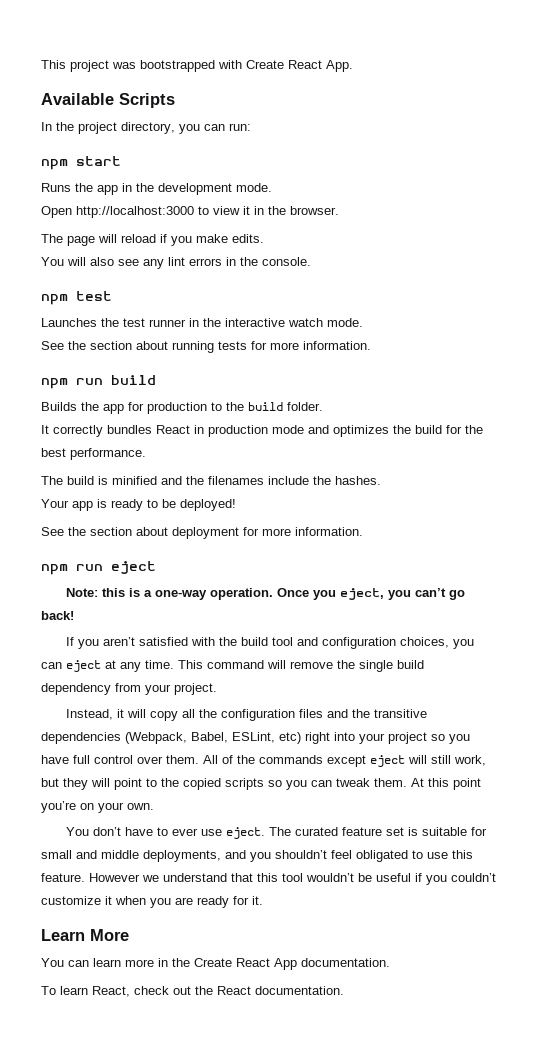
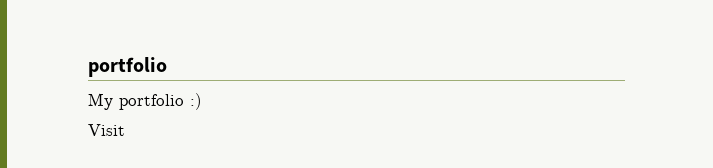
[41,60,353,72] [41,93,175,108] [41,122,251,134] [41,156,121,170] [41,183,272,195] [41,206,339,218] [41,234,264,246] [41,257,311,269] [41,291,112,305] [41,318,363,327] [41,341,371,353] [41,375,156,389] [41,402,323,414] [41,425,483,437] [41,448,146,460] [41,476,381,485] [41,499,236,511] [41,527,363,539] [41,561,156,575] [66,588,466,600] [41,611,74,620] [66,637,475,649] [41,660,424,672] [41,683,217,695] [66,709,428,721] [41,732,470,744] [41,755,486,767] [41,778,481,790] [41,801,154,813] [66,827,488,839] [41,850,473,862] [41,873,496,885] [41,896,263,908] [41,929,129,941] [41,958,390,970] [41,986,344,997] This project was bootstrapped with Create React App. // Available Scripts // In the project directory, you can run: // npm start // Runs the app in the development mode. // Open http://localhost:3000 to view it in the browser. // The page will reload if you make edits. // You will also see any lint errors in the console. // npm test // Launches the test runner in the interactive watch mode. // See the section about running tests for more information. // npm run build // Builds the app for production to the build folder. // It correctly bundles React in production mode and optimizes the build for the best performance. // The build is minified and the filenames include the hashes. // Your app is ready to be deployed! // See the section about deployment for more information. // npm run eject // Note: this is a one-way operation. Once you eject, you can’t go back! // If you aren’t satisfied with the build tool and configuration choices, you can eject at any time. This command will remove the single build dependency from your project. // Instead, it will copy all the configuration files and the transitive dependencies (Webpack, Babel, ESLint, etc) right into your project so you have full control over them. All of the commands except eject will still work, but they will point to the copied scripts so you can tweak them. At this point you’re on your own. // You don’t have to ever use eject. The curated feature set is suitable for small and middle deployments, and you shouldn’t feel obligated to use this feature. However we understand that this tool wouldn’t be useful if you couldn’t customize it when you are ready for it. // Learn More // You can learn more in the Create React App documentation. // To learn React, check out the React documentation. -> [88,57,167,77] [88,93,202,110] [88,124,125,136] portfolio // My portfolio :) // Visit

